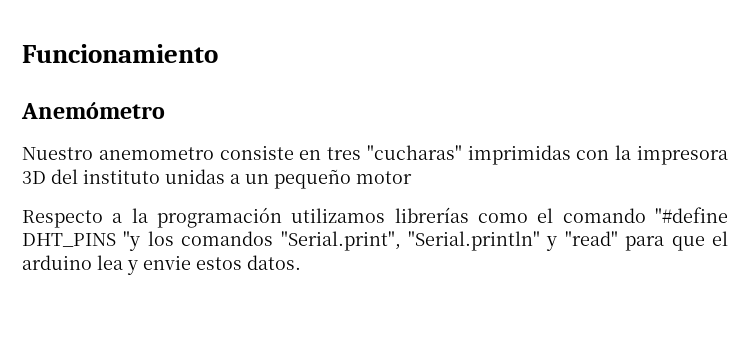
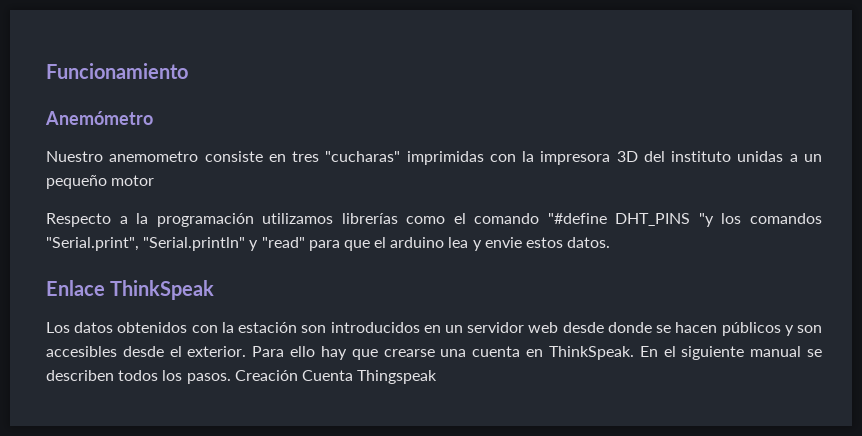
(301, 262) none -> [46,280,215,300] [46,322,822,336] [46,346,823,360] [46,370,438,384] // Enlace ThinkSpeak // Los datos obtenidos con la estación son introducidos en un servidor web desde donde se hacen públicos y son accesibles desde el exterior. Para ello hay que crearse una cuenta en ThinkSpeak. En el siguiente manual se describen todos los pasos. Creación Cuenta Thingspeak

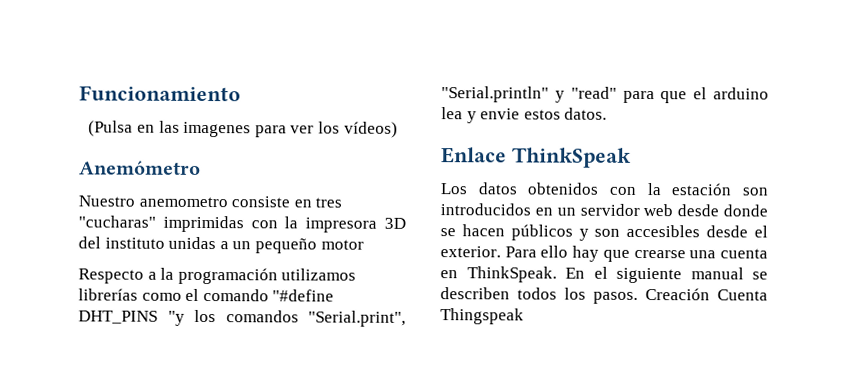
(188, 71) none -> [88,120,398,138] // (Pulsa en las imagenes para ver los vídeos)

